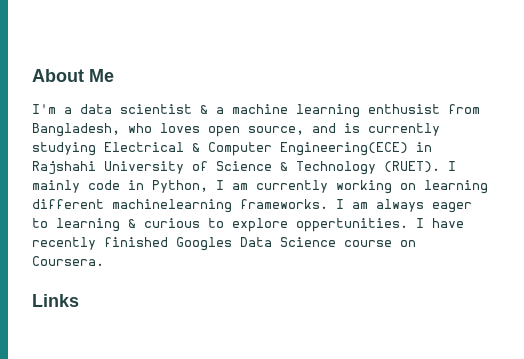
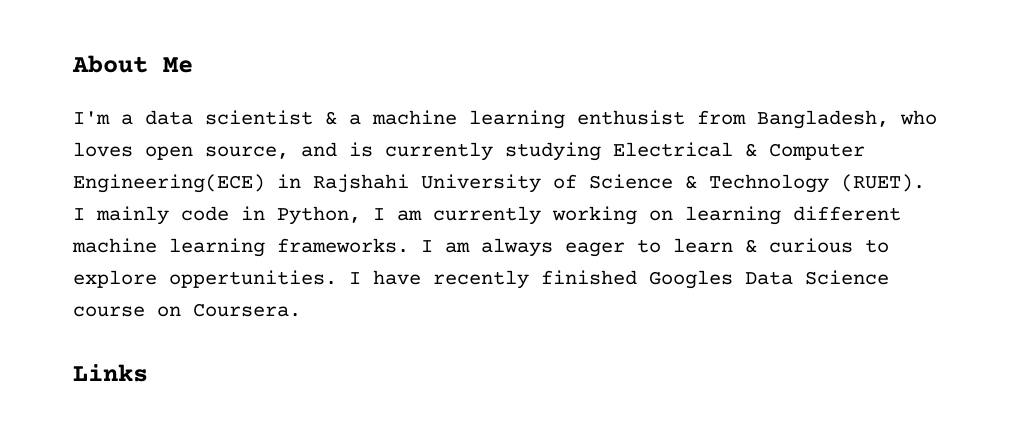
[112,199,232,213] machinelearning -> [72,238,265,257] machine learning
[56,218,120,232] learning -> [673,238,733,253] learn

